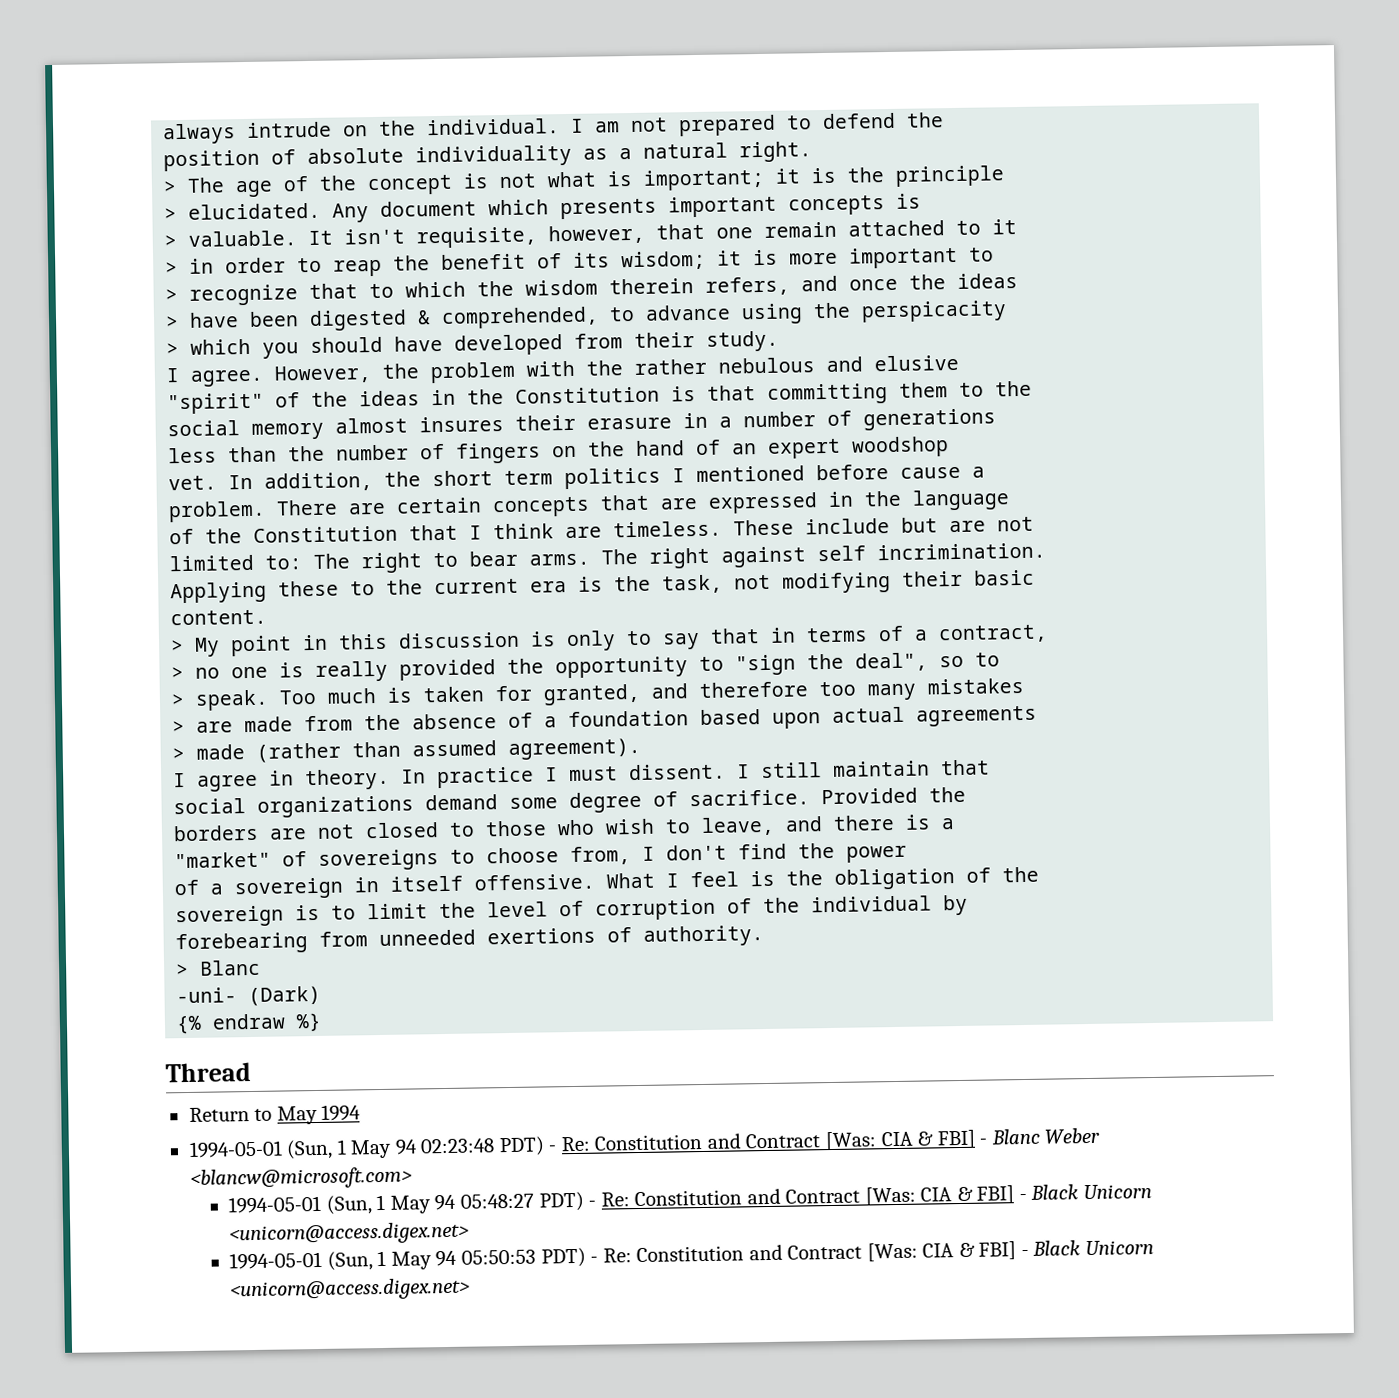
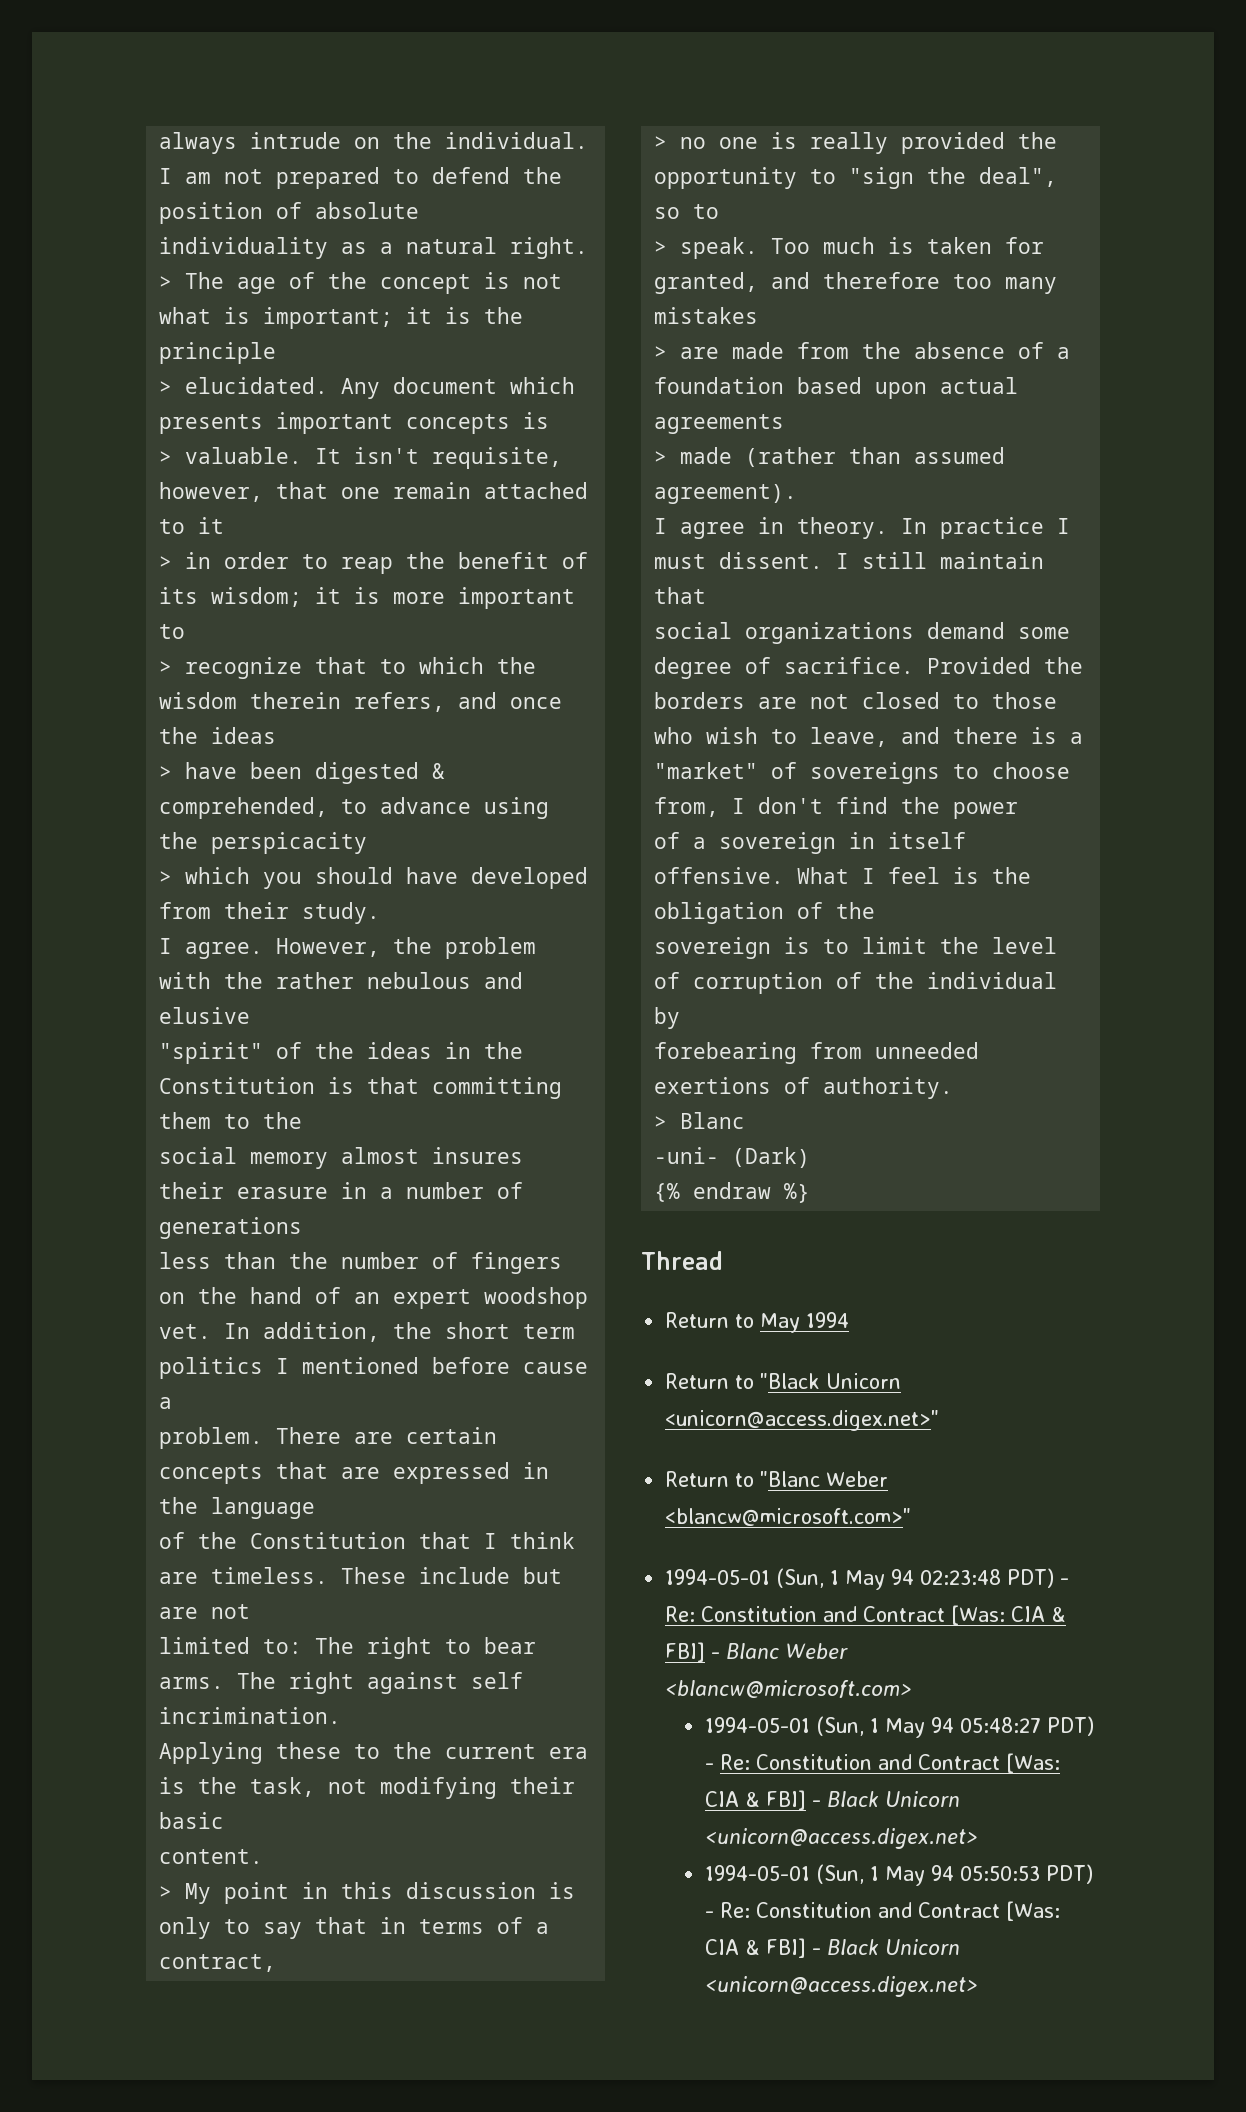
(362, 1112) none -> [665,1373,902,1389] [665,1410,940,1431] [665,1471,889,1487] [665,1508,912,1526] // Return to "Black Unicorn <unicorn@access.digex.net>" // Return to "Blanc Weber <blancw@microsoft.com>"

